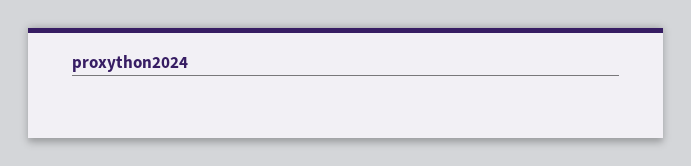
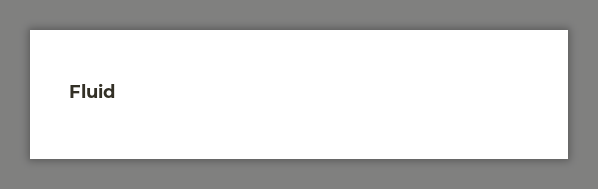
[72,55,188,72] proxython2024 -> [69,83,115,98] Fluid

